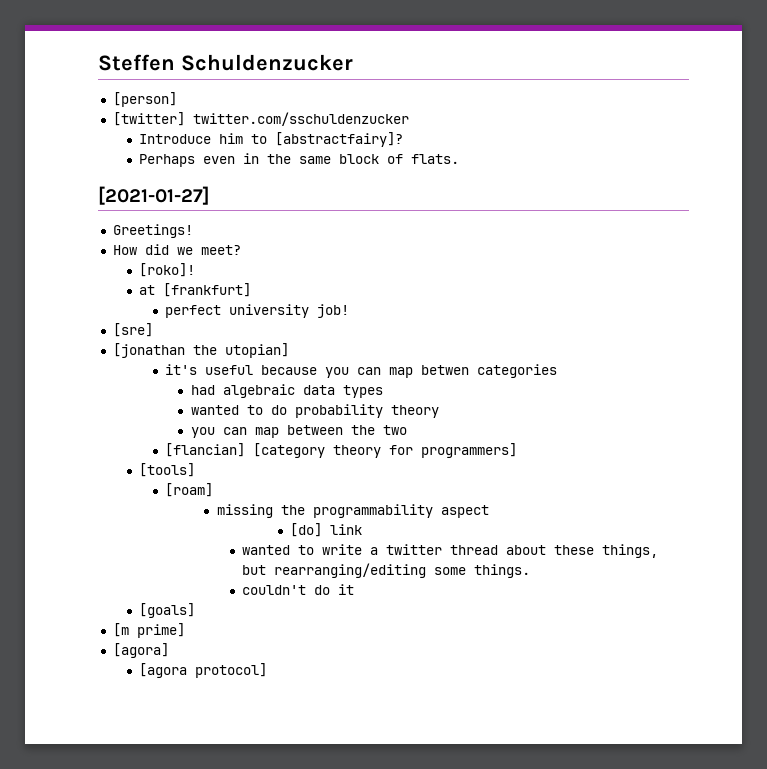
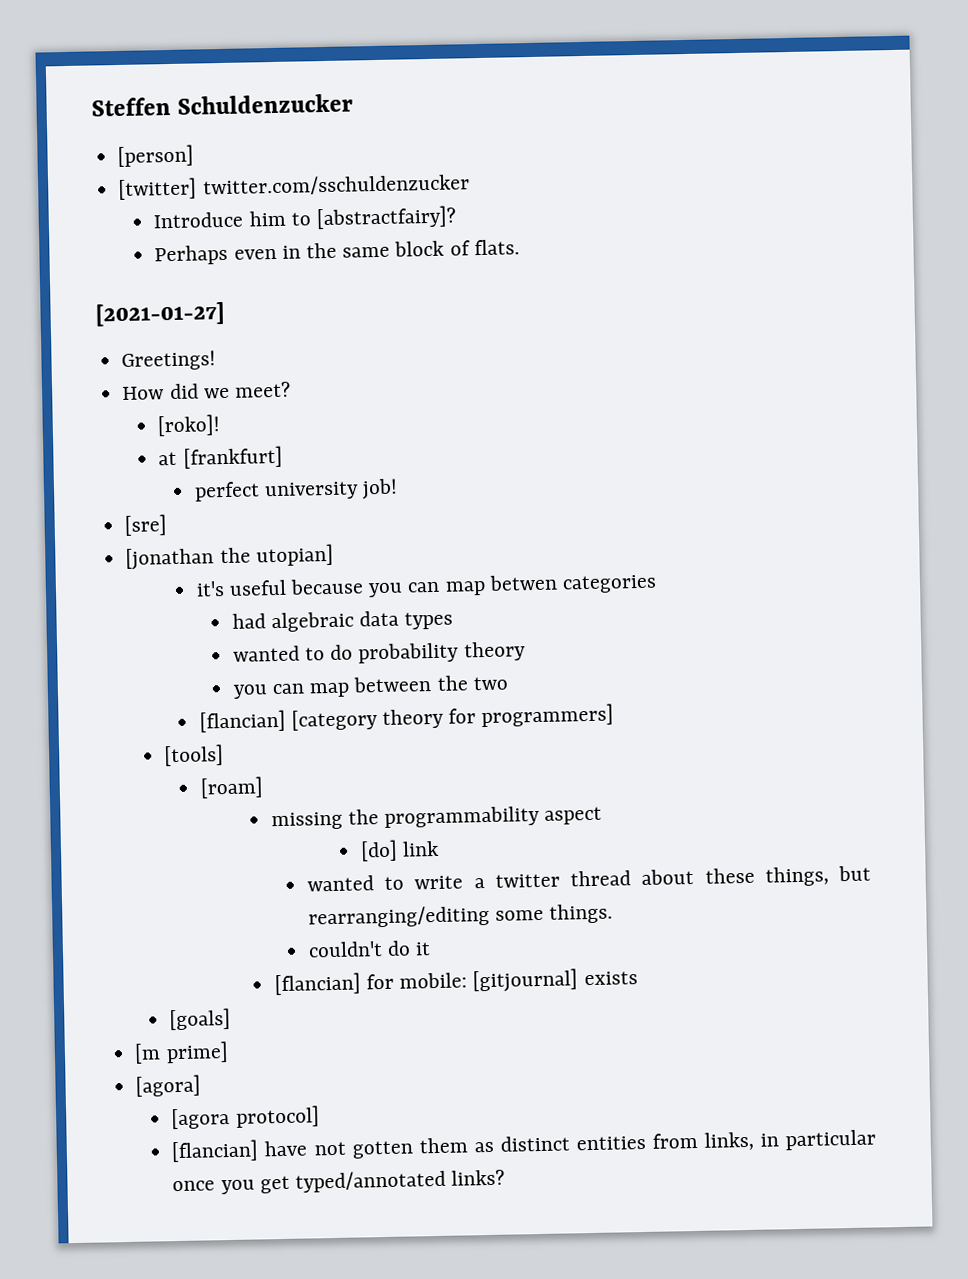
(355, 589) none -> [273,968,638,996] // [flancian] for mobile: [gitjournal] exists
(267, 670) none -> [171,1129,877,1163] [172,1169,506,1195] // [flancian] have not gotten them as distinct entities from links, in particular once you get typed/annotated links?

